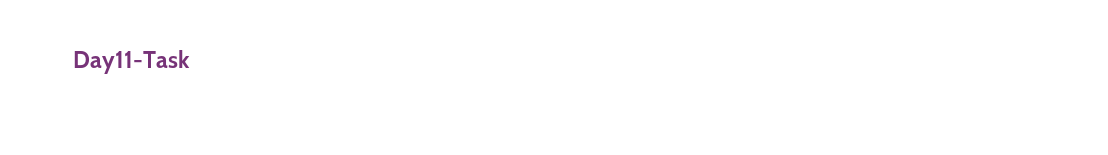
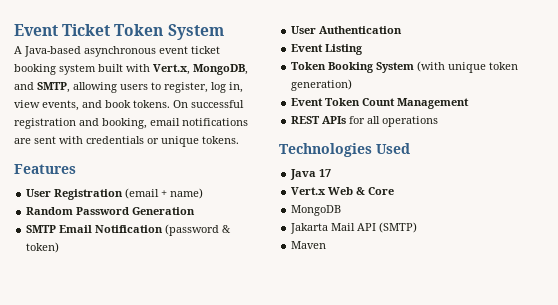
[73,50,190,74] Day11-Task -> [14,24,224,40] [14,46,220,57] [14,64,248,75] [14,82,243,93] [14,100,244,111] [14,118,248,129] [14,136,239,147] [14,164,76,174] [26,188,204,200] [26,207,196,215] [26,224,232,236] [26,242,60,253] [291,26,403,34] [291,44,364,55] [291,61,519,73] [291,79,353,91] [291,98,470,109] [291,116,439,127] [279,143,410,157] [290,169,332,180] [291,187,395,195] [291,205,342,216] [290,222,418,234] [291,241,327,249] Event Ticket Token System // A Java-based asynchronous event ticket booking system built with Vert.x, MongoDB, and SMTP, allowing users to register, log in, view events, and book tokens. On successful registration and booking, email notifications are sent with credentials or unique tokens. // Features // User Registration (email + name) // Random Password Generation // SMTP Email Notification (password & token) // User Authentication // Event Listing // Token Booking System (with unique token generation) // Event Token Count Management // REST APIs for all operations // Technologies Used // Java 17 // Vert.x Web & Core // MongoDB // Jakarta Mail API (SMTP) // Maven

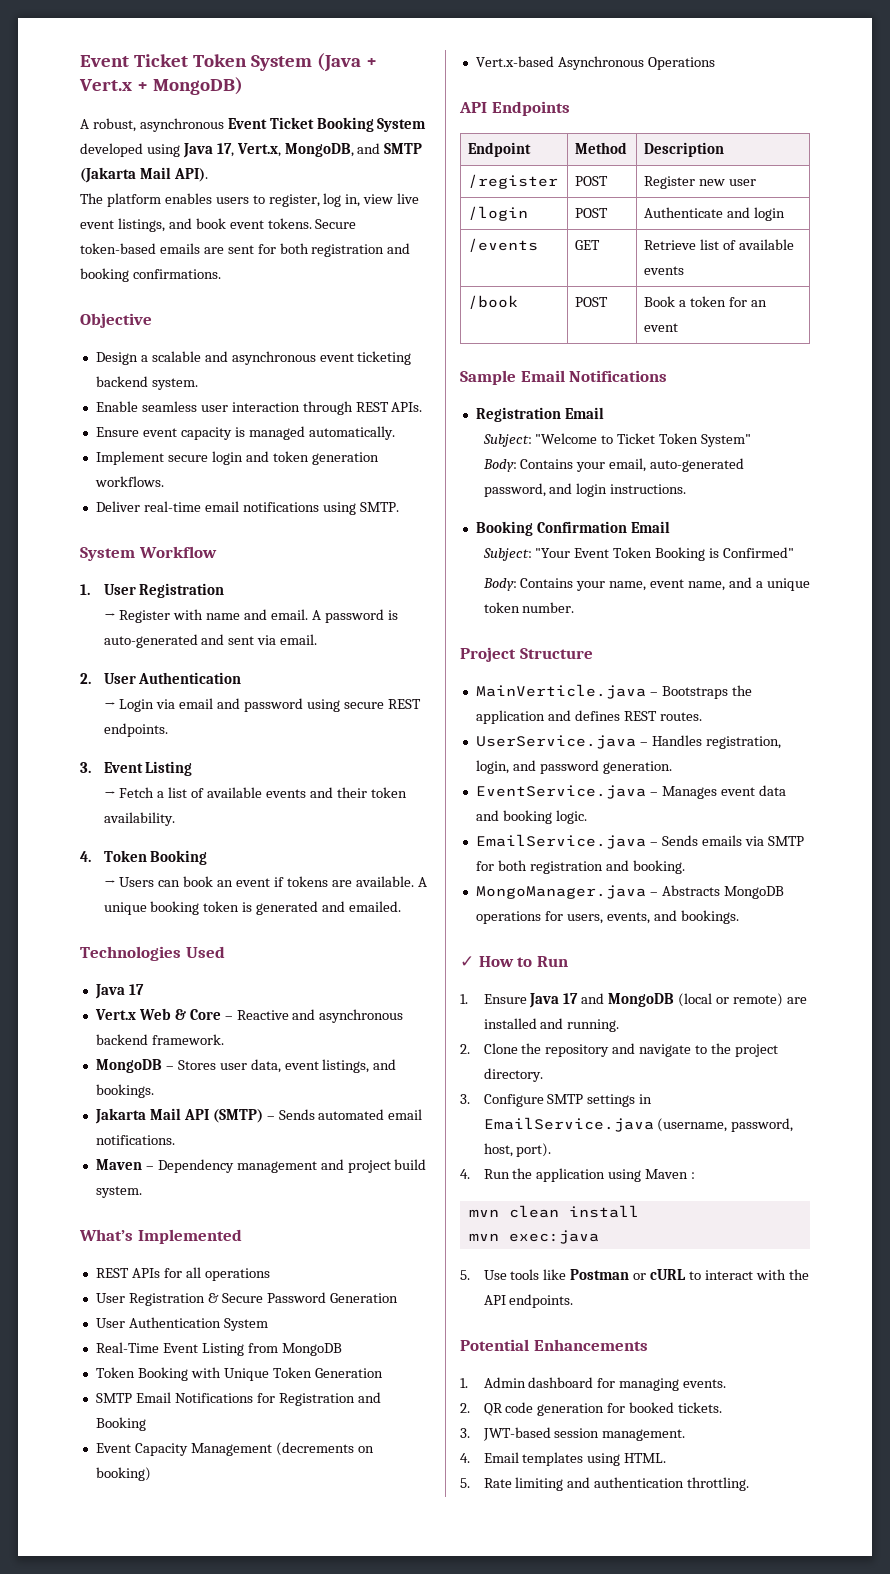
[14,46,220,57] [14,64,248,75] [14,82,117,93] // A Java-based asynchronous event ticket booking system built with Vert.x, MongoDB, and SMTP, allowing -> [316,53,377,72] [79,77,243,95] [80,117,427,132] [80,143,423,158] [80,167,208,183] [80,193,212,207] (Java + Vert.x + MongoDB) // A robust, asynchronous Event Ticket Booking System developed using Java 17, Vert.x, MongoDB, and SMTP (Jakarta Mail API). // The platform enables
[42,100,244,111] [14,118,248,129] [14,136,239,147] [14,164,76,174] [26,188,204,200] [26,207,196,215] [26,224,232,236] [26,242,60,253] [291,26,403,34] [291,44,364,55] [291,61,519,73] [291,79,353,91] [291,98,470,109] [291,116,439,127] events, and book tokens. On successful registration and booking, email notifications are sent with credentials or unique tokens. // Features // User Registration (email + name) // Random Password Generation // SMTP Email Notification (password & token) // User Authentication // Event Listing // Token Booking System (with unique token generation) // Event Token Count Management // REST APIs for all operations -> [397,193,420,204] [80,218,357,232] [80,243,411,257] [80,268,221,282] [80,313,152,328] [95,351,412,365] [95,376,198,390] [95,401,423,415] [95,426,395,440] [95,451,379,465] [94,476,164,487] [95,501,399,515] [80,546,217,561] [80,583,225,598] [103,609,398,623] [103,634,318,648] [80,672,242,684] [103,698,421,712] [103,723,168,737] [80,761,193,776] [103,787,407,798] [103,812,175,826] [80,850,208,865] [103,876,427,887] [103,901,401,915] live event listings, and book event tokens. Secure token-based emails are sent for both registration and booking confirmations. // Objective // Design a scalable and asynchronous event ticketing backend system. // Enable seamless user interaction through REST APIs. // Ensure event capacity is managed automatically. // Implement secure login and token generation workflows. // Deliver real-time email notifications using SMTP. // System Workflow // 1. User Registration // → Register with name and email. A password is auto-generated and sent via email. // 2. User Authentication // → Login via email and password using secure REST endpoints. // 3. Event Listing // → Fetch a list of available events and their token availability. // 4. Token Booking // → Users can book an event if tokens are available. A unique booking token is generated and emailed.
[291,205,342,216] [290,222,418,234] [291,241,327,249] // MongoDB // Jakarta Mail API (SMTP) // Maven -> [224,1009,404,1023] [95,1034,224,1045] [95,1059,397,1073] [95,1084,154,1098] [94,1108,423,1124] [95,1135,175,1145] [95,1159,427,1173] [95,1186,142,1198] [79,1229,242,1244] [95,1267,270,1281] [95,1292,398,1306] [95,1317,268,1331] [95,1342,342,1356] [95,1367,383,1381] [95,1392,381,1406] [95,1417,146,1431] [95,1442,374,1456] [95,1467,151,1481] [475,56,715,70] [459,101,570,116] [468,142,532,157] [575,142,628,154] [644,142,725,157] [468,174,559,189] [575,176,609,186] [644,176,756,189] [468,206,529,221] [575,208,609,218] [644,207,785,221] [468,238,539,252] [575,240,601,250] [644,239,794,250] [644,266,685,275] [468,295,519,309] [575,297,609,307] [644,296,767,307] [644,323,679,332] [460,370,668,385] [475,407,604,422] [482,433,752,447] [482,458,745,472] [483,483,687,497] [475,521,670,536] [482,547,794,561] [482,577,810,591] [483,602,575,613] [460,647,593,662] [475,684,752,699] [475,710,702,724] [475,735,781,749] [475,760,672,774] [475,785,786,799] [475,810,587,824] [475,834,804,849] [475,860,685,874] [475,885,784,899] [475,910,739,924] [460,956,568,967] [460,993,807,1008] [483,1018,620,1032] [460,1043,778,1057] [483,1068,543,1082] [460,1094,653,1107] [483,1117,794,1132] [483,1143,552,1157] [460,1168,696,1182] [468,1205,639,1218] [468,1230,599,1244] [460,1269,809,1280] [483,1294,574,1308] [460,1339,648,1351] [460,1377,727,1391] [460,1402,723,1416] [460,1427,686,1441] [460,1452,667,1466] [460,1477,750,1491] – Reactive and asynchronous backend framework. // MongoDB – Stores user data, event listings, and bookings. // Jakarta Mail API (SMTP) – Sends automated email notifications. // Maven – Dependency management and project build system. // What’s Implemented // REST APIs for all operations // User Registration & Secure Password Generation // User Authentication System // Real-Time Event Listing from MongoDB // Token Booking with Unique Token Generation // SMTP Email Notifications for Registration and Booking // Event Capacity Management (decrements on booking) // Vert.x-based Asynchronous Operations // API Endpoints // Endpoint | Method | Description // /register | POST | Register new user // /login | POST | Authenticate and login // /events | GET | Retrieve list of available events // /book | POST | Book a token for an event // Sample Email Notifications // Registration Email // Subject: "Welcome to Ticket Token System" // Body: Contains your email, auto-generated password, and login instructions. // Booking Confirmation Email // Subject: "Your Event Token Booking is Confirmed" // Body: Contains your name, event name, and a unique token number. // Project Structure // MainVerticle.java – Bootstraps the application and defines REST routes. // UserService.java – Handles registration, login, and password generation. // EventService.java – Manages event data and booking logic. // EmailService.java – Sends emails via SMTP for both registration and booking. // MongoManager.java – Abstracts MongoDB operations for users, events, and bookings. // ✓ How to Run // 1. Ensure Java 17 and MongoDB (local or remote) are installed and running. // 2. Clone the repository and navigate to the project directory. // 3. Configure SMTP settings in EmailService.java (username, password, host, port). // 4. Run the application using Maven : // mvn clean install // mvn exec:java // 5. Use tools like Postman or cURL to interact with the API endpoints. // Potential Enhancements // 1. Admin dashboard for managing events. // 2. QR code generation for booked tickets. // 3. JWT-based session management. // 4. Email templates using HTML. // 5. Rate limiting and authentication throttling.

